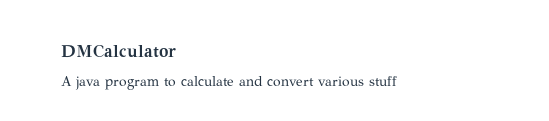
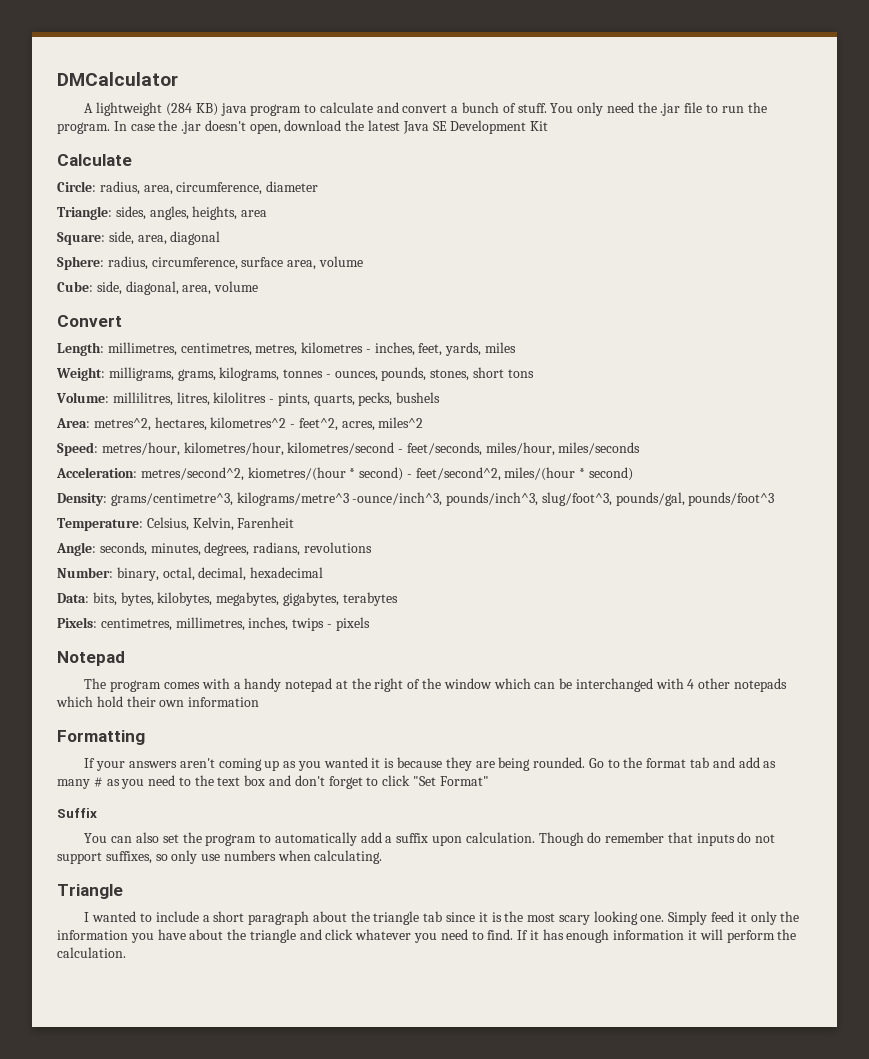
(72, 81) none -> [96,102,218,116] lightweight (284 KB)
[318,76,397,87] various stuff -> [451,102,767,116] [57,120,549,134] [57,154,132,166] [57,181,319,195] [57,206,268,220] [57,231,221,245] [57,256,363,270] [57,281,259,295] [57,315,122,327] [57,342,517,356] [56,367,534,381] [56,392,441,406] [56,417,424,431] [57,442,641,456] [56,467,634,481] [57,492,775,506] [57,517,295,531] [56,542,372,556] [57,567,324,581] [57,592,398,606] [57,617,370,631] [57,651,125,666] [84,678,788,692] [56,696,260,707] [57,730,145,745] [84,757,777,771] [57,775,489,789] [57,808,97,818] [84,832,776,846] [57,850,383,864] [57,884,123,899] [84,911,800,925] [57,929,797,943] [57,947,126,958] a bunch of stuff. You only need the .jar file to run the program. In case the .jar doesn't open, download the latest Java SE Development Kit // Calculate // Circle: radius, area, circumference, diameter // Triangle: sides, angles, heights, area // Square: side, area, diagonal // Sphere: radius, circumference, surface area, volume // Cube: side, diagonal, area, volume // Convert // Length: millimetres, centimetres, metres, kilometres - inches, feet, yards, miles // Weight: milligrams, grams, kilograms, tonnes - ounces, pounds, stones, short tons // Volume: millilitres, litres, kilolitres - pints, quarts, pecks, bushels // Area: metres^2, hectares, kilometres^2 - feet^2, acres, miles^2 // Speed: metres/hour, kilometres/hour, kilometres/second - feet/seconds, miles/hour, miles/seconds // Acceleration: metres/second^2, kiometres/(hour * second) - feet/second^2, miles/(hour * second) // Density: grams/centimetre^3, kilograms/metre^3 -ounce/inch^3, pounds/inch^3, slug/foot^3, pounds/gal, pounds/foot^3 // Temperature: Celsius, Kelvin, Farenheit // Angle: seconds, minutes, degrees, radians, revolutions // Number: binary, octal, decimal, hexadecimal // Data: bits, bytes, kilobytes, megabytes, gigabytes, terabytes // Pixels: centimetres, millimetres, inches, twips - pixels // Notepad // The program comes with a handy notepad at the right of the window which can be interchanged with 4 other notepads which hold their own information // Formatting // If your answers aren't coming up as you wanted it is because they are being rounded. Go to the format tab and add as many # as you need to the text box and don't forget to click "Set Format" // Suffix // You can also set the program to automatically add a suffix upon calculation. Though do remember that inputs do not support suffixes, so only use numbers when calculating. // Triangle // I wanted to include a short paragraph about the triangle tab since it is the most scary looking one. Simply feed it only the information you have about the triangle and click whatever you need to find. If it has enough information it will perform the calculation.

